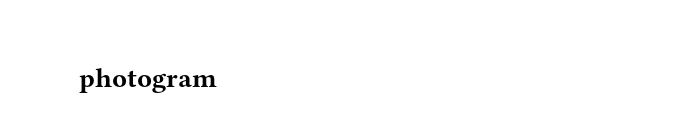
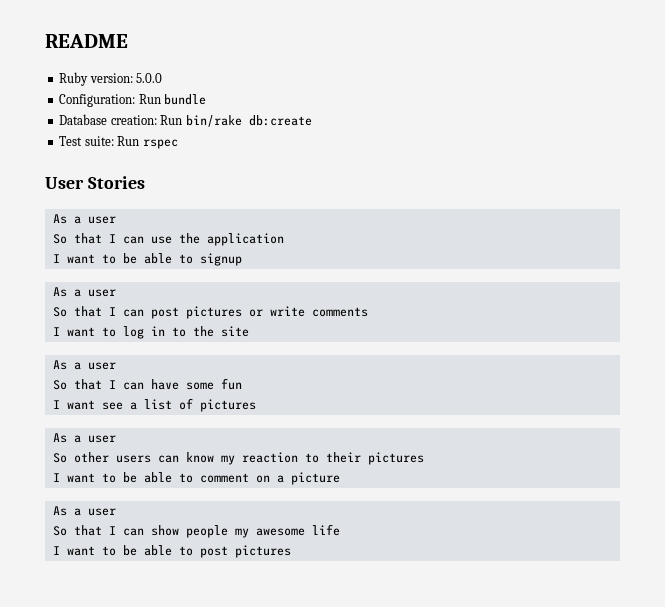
[79,68,217,93] photogram -> [45,34,128,48] [59,72,163,86] [59,94,207,107] [59,114,312,127] [59,136,178,149] [45,176,145,189] [52,214,116,224] [52,233,284,246] [52,253,242,266] [52,287,116,297] [52,306,368,319] [52,326,249,339] [52,360,116,370] [52,378,242,390] [52,398,256,412] [52,433,116,443] [52,452,424,465] [52,472,340,485] [52,506,116,516] [52,524,340,538] [52,545,291,558] README // Ruby version: 5.0.0 // Configuration: Run bundle // Database creation: Run bin/rake db:create // Test suite: Run rspec // User Stories // As a user // So that I can use the application // I want to be able to signup // As a user // So that I can post pictures or write comments // I want to log in to the site // As a user // So that I can have some fun // I want see a list of pictures // As a user // So other users can know my reaction to their pictures // I want to be able to comment on a picture // As a user // So that I can show people my awesome life // I want to be able to post pictures

